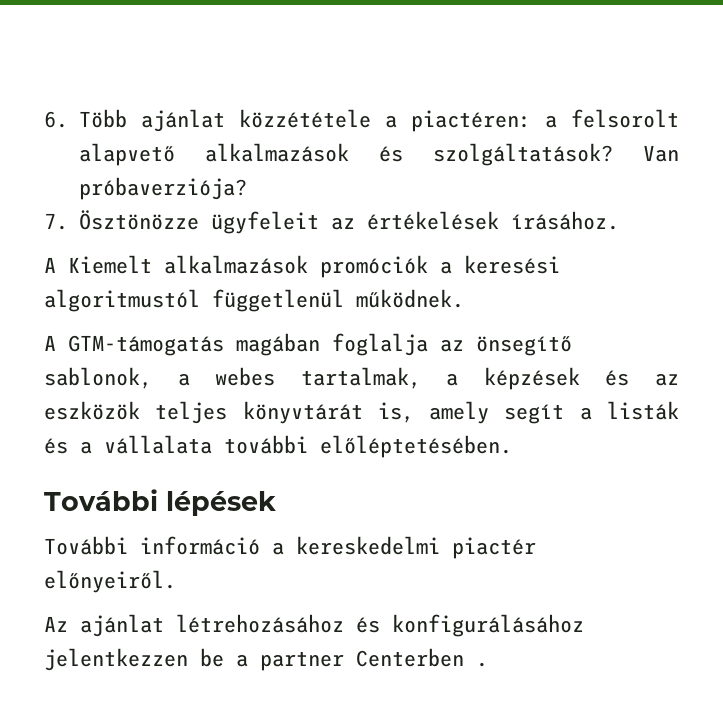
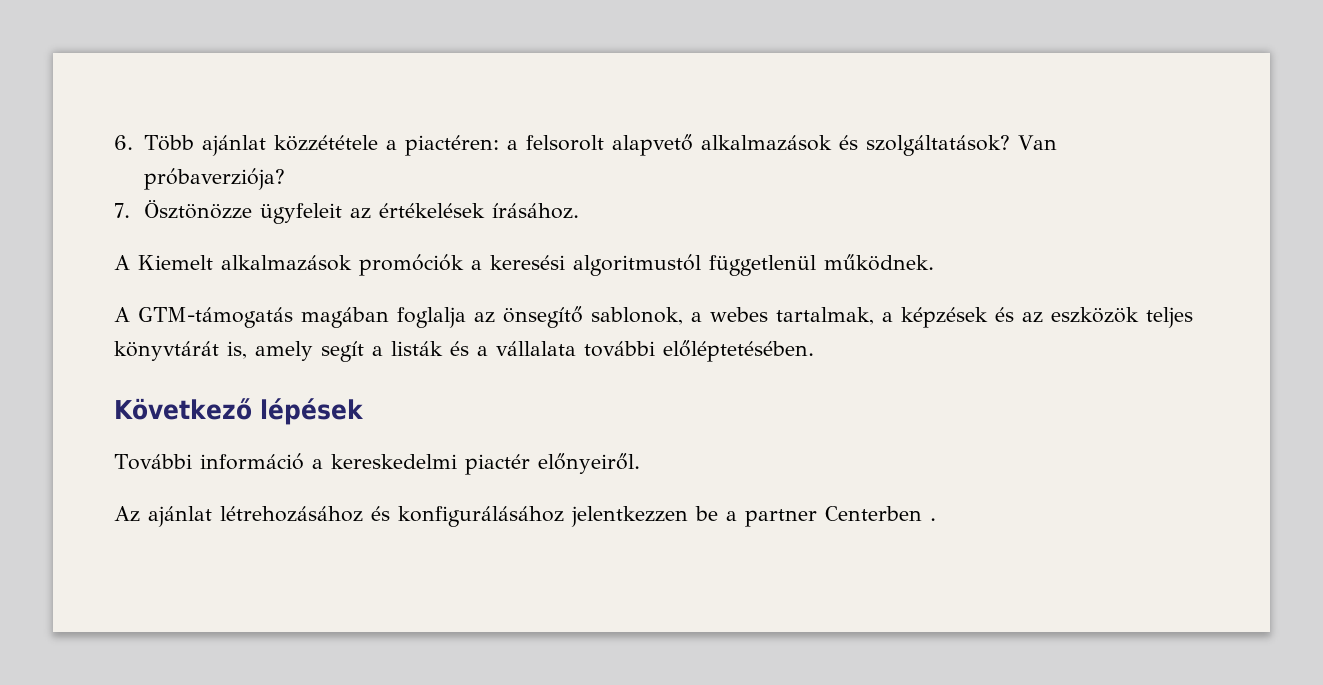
[44,489,158,511] További -> [114,398,252,420] Következő

